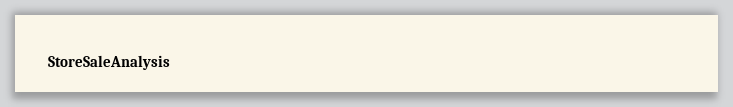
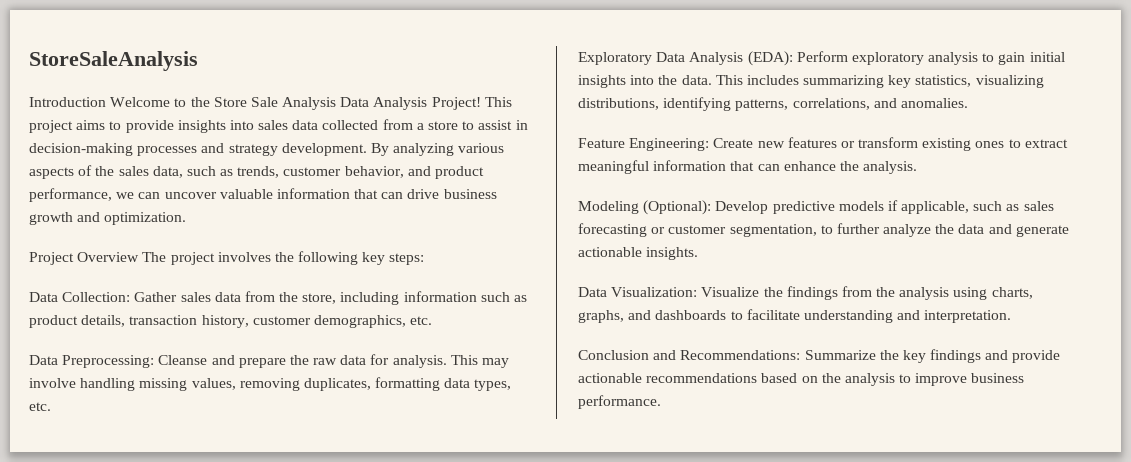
(170, 62) none -> [29,97,512,110] [29,119,528,133] [29,143,505,156] [29,165,485,179] [29,188,497,202] [29,212,187,225] [29,251,425,265] [29,291,528,305] [29,315,433,328] [29,354,510,368] [29,377,512,391] [29,402,51,411] [578,51,1065,66] [578,75,1044,88] [578,97,968,111] [578,137,1068,151] [578,160,918,174] [578,200,1054,215] [578,223,1069,237] [578,247,699,260] [578,286,1033,300] [578,309,1012,323] [578,349,1061,363] [578,373,1025,386] [578,395,661,409] // Introduction Welcome to the Store Sale Analysis Data Analysis Project! This project aims to provide insights into sales data collected from a store to assist in decision-making processes and strategy development. By analyzing various aspects of the sales data, such as trends, customer behavior, and product performance, we can uncover valuable information that can drive business growth and optimization. // Project Overview The project involves the following key steps: // Data Collection: Gather sales data from the store, including information such as product details, transaction history, customer demographics, etc. // Data Preprocessing: Cleanse and prepare the raw data for analysis. This may involve handling missing values, removing duplicates, formatting data types, etc. // Exploratory Data Analysis (EDA): Perform exploratory analysis to gain initial insights into the data. This includes summarizing key statistics, visualizing distributions, identifying patterns, correlations, and anomalies. // Feature Engineering: Create new features or transform existing ones to extract meaningful information that can enhance the analysis. // Modeling (Optional): Develop predictive models if applicable, such as sales forecasting or customer segmentation, to further analyze the data and generate actionable insights. // Data Visualization: Visualize the findings from the analysis using charts, graphs, and dashboards to facilitate understanding and interpretation. // Conclusion and Recommendations: Summarize the key findings and provide actionable recommendations based on the analysis to improve business performance.

